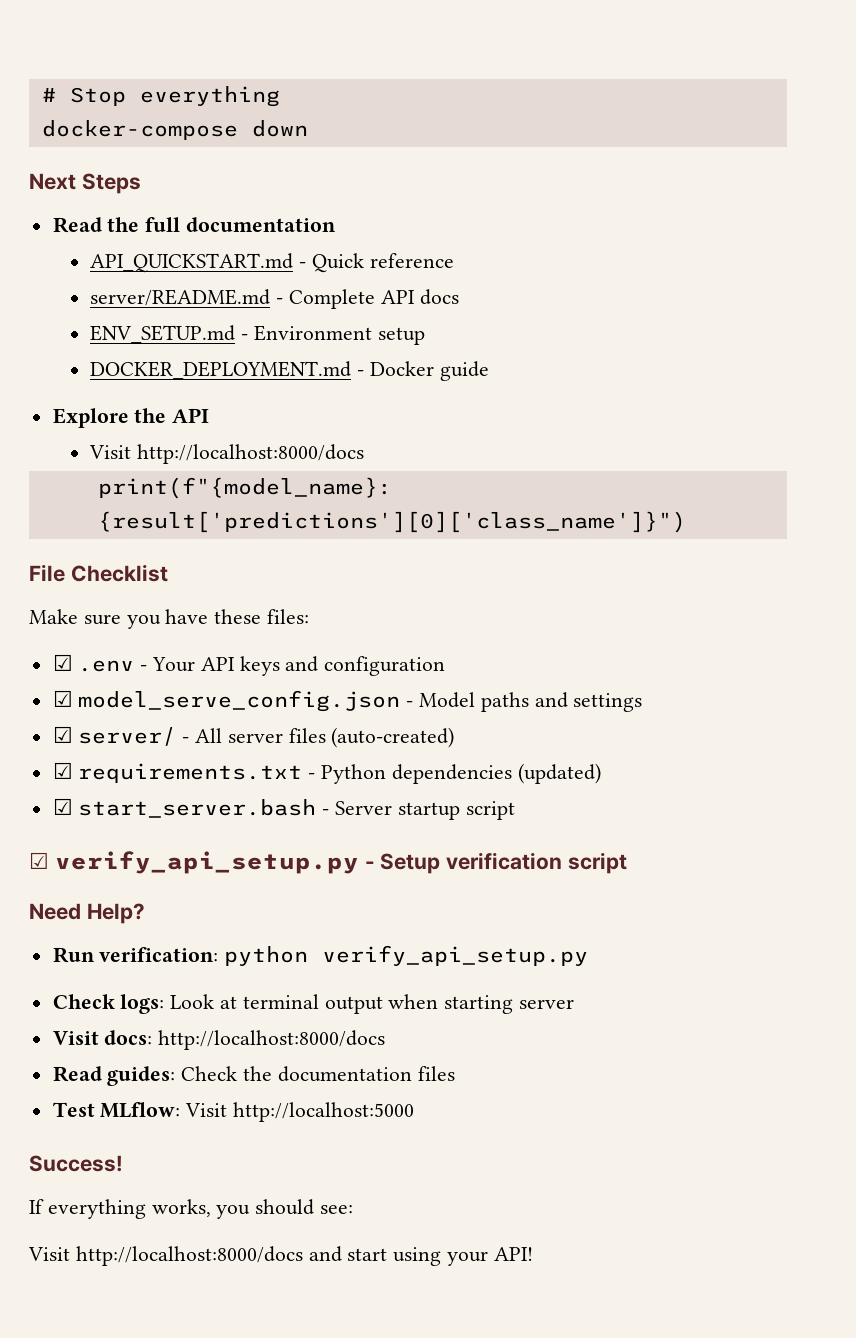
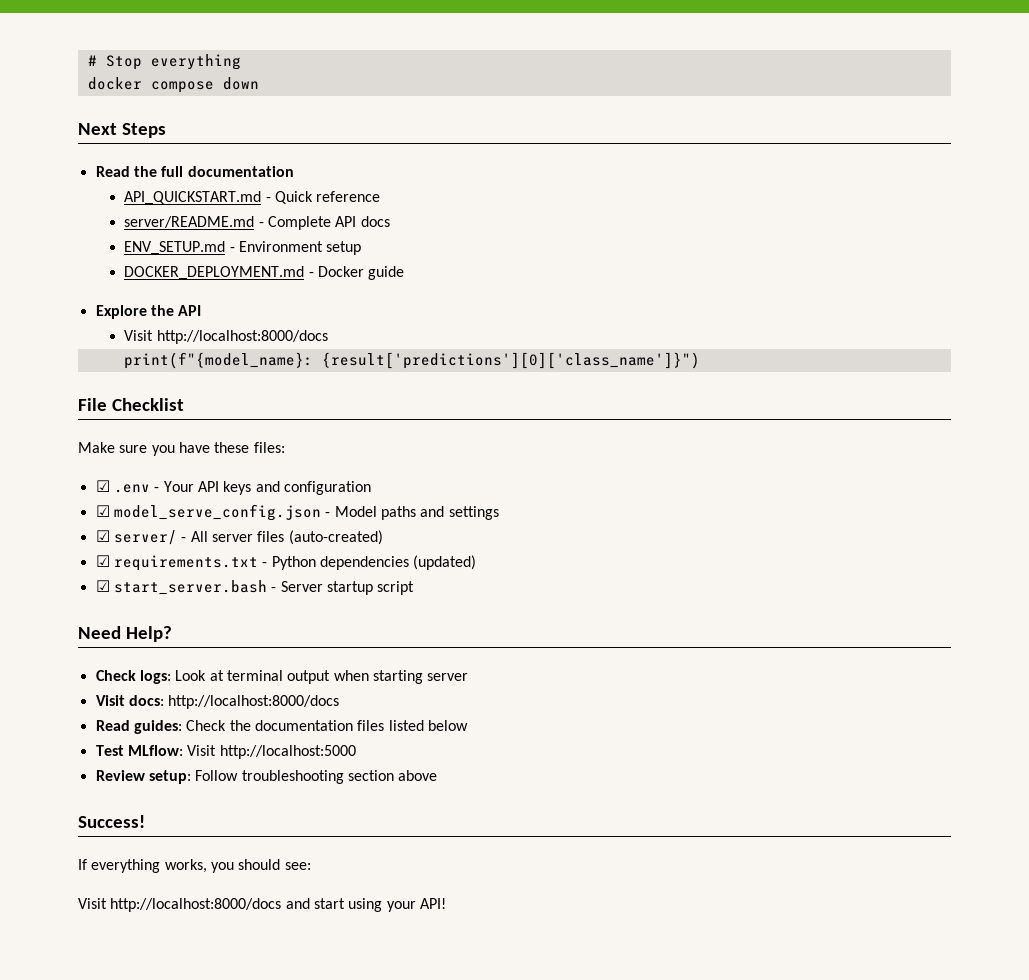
[41,120,238,140] docker-compose -> [87,77,214,93] docker compose
[29,851,628,874] [29,903,145,924] [52,945,589,966] ☑ verify_api_setup.py - Setup verification script // Need Help? // Run verification: python verify_api_setup.py -> [78,626,172,642] Need Help?
(455, 1073) none -> [388,720,468,731] listed below
(415, 1112) none -> [95,770,438,784] // Review setup: Follow troubleshooting section above

